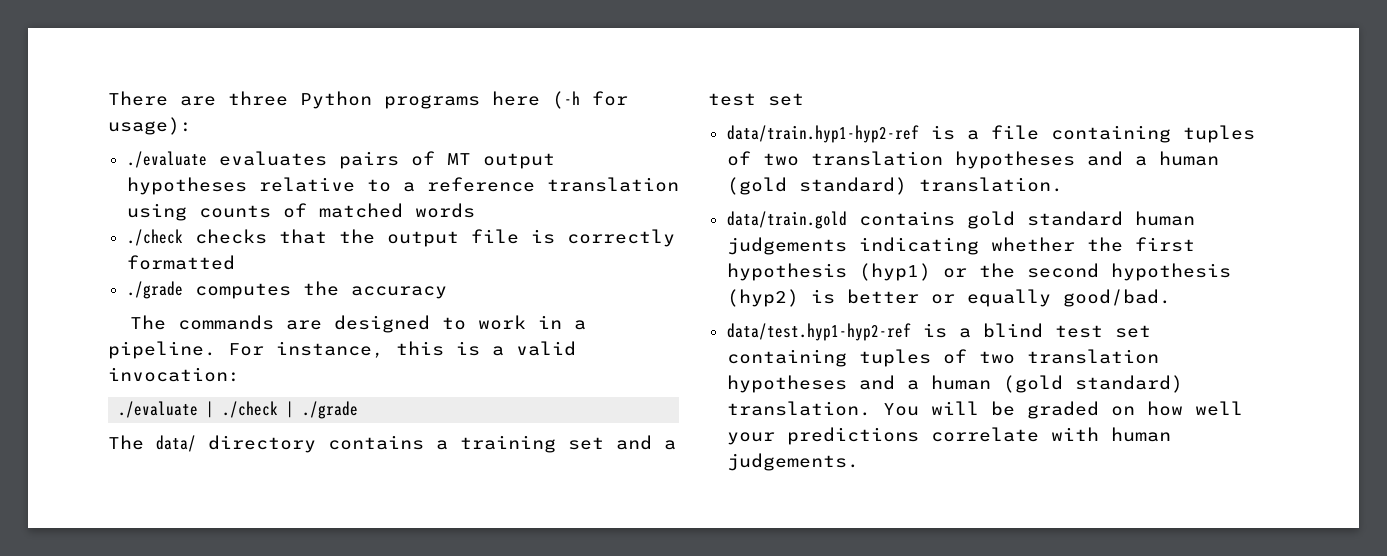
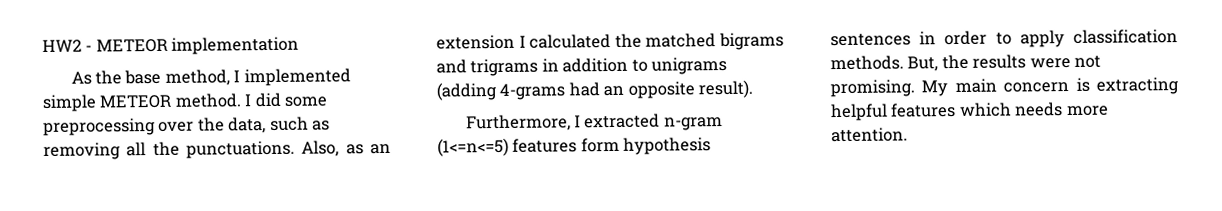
[108,91,628,109] [108,117,192,135] [126,151,555,169] [126,177,679,195] [126,203,475,221] [126,229,675,247] [126,255,235,270] [126,281,447,299] [130,315,587,333] [108,341,576,359] [108,367,240,382] [118,401,359,419] [108,435,676,453] [708,93,804,106] [726,125,1255,143] [726,151,1219,169] [726,177,1063,195] [726,211,1195,229] [726,237,1195,255] [726,263,1231,281] [726,289,1171,307] [726,323,1151,341] [726,349,1159,367] [726,375,1183,393] [726,401,1243,419] [726,427,1171,445] [726,453,859,471] There are three Python programs here (-h for usage): // ./evaluate evaluates pairs of MT output hypotheses relative to a reference translation using counts of matched words // ./check checks that the output file is correctly formatted // ./grade computes the accuracy // The commands are designed to work in a pipeline. For instance, this is a valid invocation: // ./evaluate | ./check | ./grade // The data/ directory contains a training set and a test set // data/train.hyp1-hyp2-ref is a file containing tuples of two translation hypotheses and a human (gold standard) translation. // data/train.gold contains gold standard human judgements indicating whether the first hypothesis (hyp1) or the second hypothesis (hyp2) is better or equally good/bad. // data/test.hyp1-hyp2-ref is a blind test set containing tuples of two translation hypotheses and a human (gold standard) translation. You will be graded on how well your predictions correlate with human judgements. -> [42,36,300,55] [70,68,351,87] [42,92,328,112] [43,116,331,136] [43,140,391,160] [436,32,784,51] [436,56,728,77] [436,79,754,101] [465,113,723,132] [437,137,712,157] [830,29,1178,48] [830,54,1102,72] [830,77,1179,98] [830,102,1109,122] [831,127,908,143] HW2 - METEOR implementation // As the base method, I implemented simple METEOR method. I did some preprocessing over the data, such as removing all the punctuations. Also, as an extension I calculated the matched bigrams and trigrams in addition to unigrams (adding 4-grams had an opposite result). // Furthermore, I extracted n-gram (1<=n<=5) features form hypothesis sentences in order to apply classification methods. But, the results were not promising. My main concern is extracting helpful features which needs more attention.

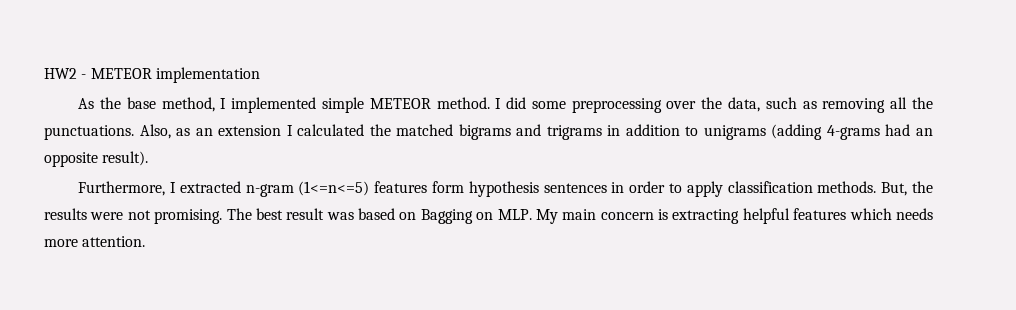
(915, 88) none -> [226,208,532,224] The best result was based on Bagging on MLP.

